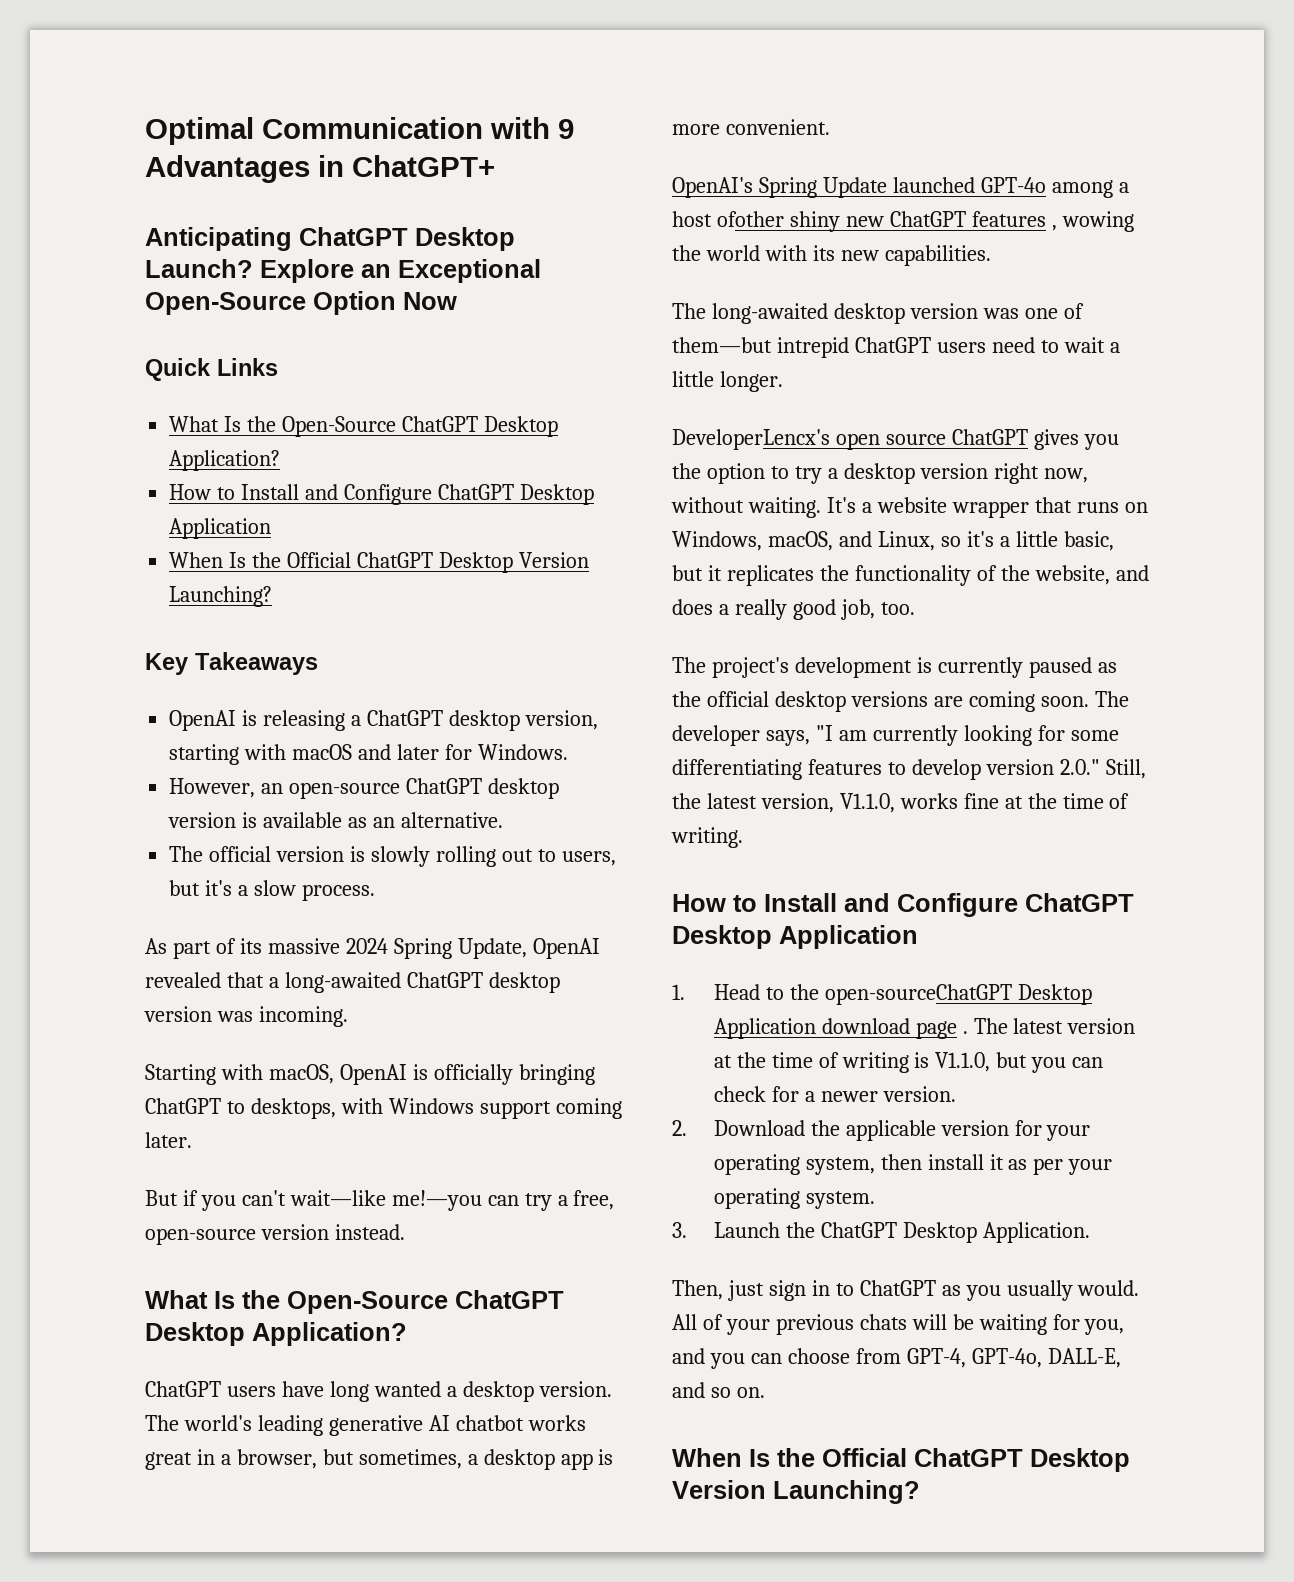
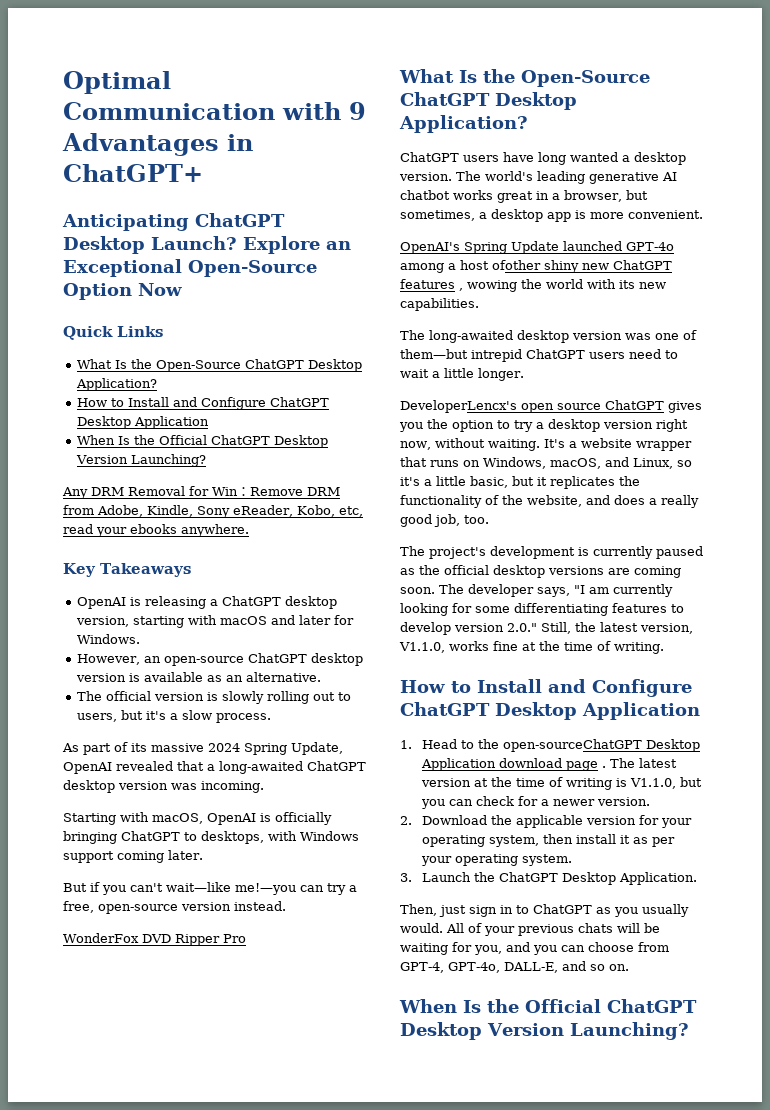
(273, 596) none -> [62,486,340,499] [63,505,363,518] [63,524,249,537] // Any DRM Removal for Win：Remove DRM from Adobe, Kindle, Sony eReader, Kobo, etc, read your ebooks anywhere.
(405, 1232) none -> [63,933,246,946] // WonderFox DVD Ripper Pro

